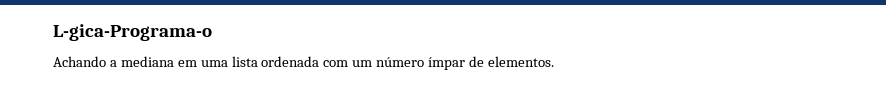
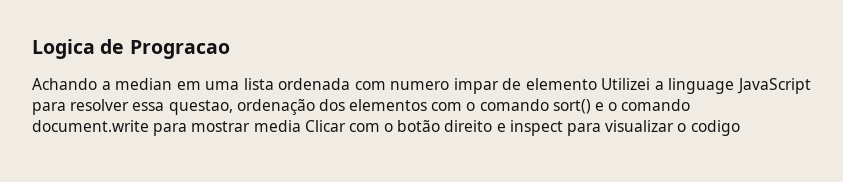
[53,24,212,41] L-gica-Programa-o -> [32,39,230,59] Logica de Progracao
[120,56,174,67] mediana -> [115,78,173,90] median
[352,56,554,70] um número ímpar de elementos. -> [390,78,811,94] [32,99,691,115] [32,120,740,136] numero impar de elemento Utilizei a linguage JavaScript para resolver essa questao, ordenação dos elementos com o comando sort() e o comando document.write para mostrar media Clicar com o botão direito e inspect para visualizar o codigo

